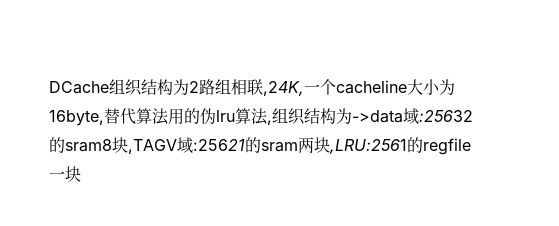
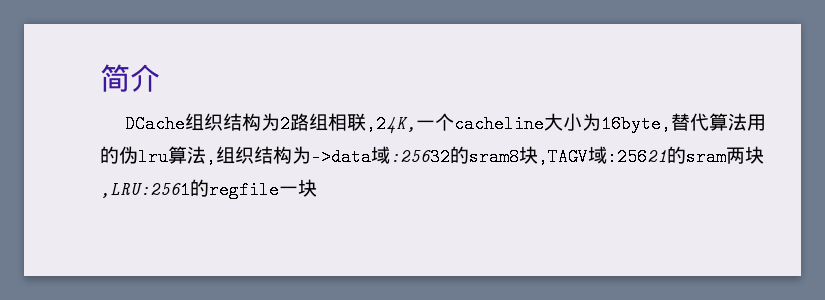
(49, 87) none -> [100,64,160,92] 简介 //

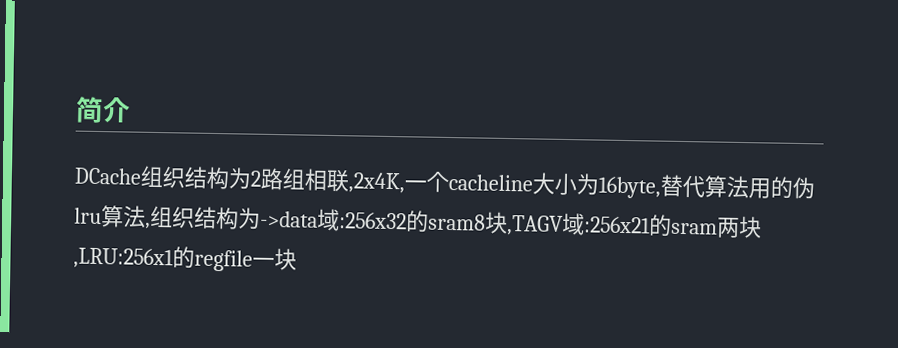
[365,115,416,134] ,24K, -> [348,172,406,194] ,2x4K,
[390,148,450,166] :25632 -> [339,212,407,230] :256x32
[607,148,667,166] :25621 -> [584,216,651,234] :256x21
[100,181,190,199] ,LRU:2561 -> [73,247,174,270] ,LRU:256x1

